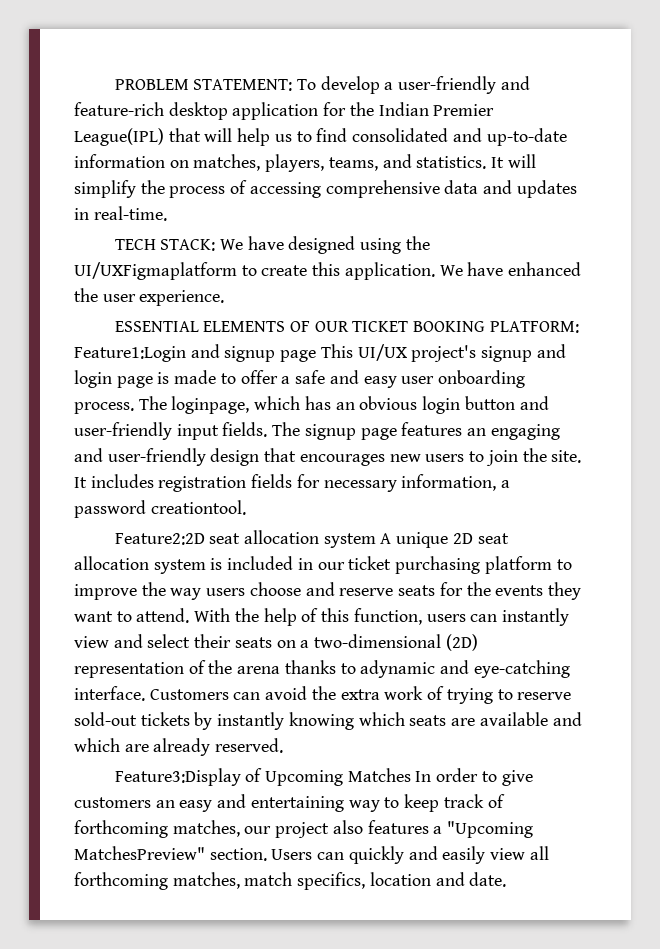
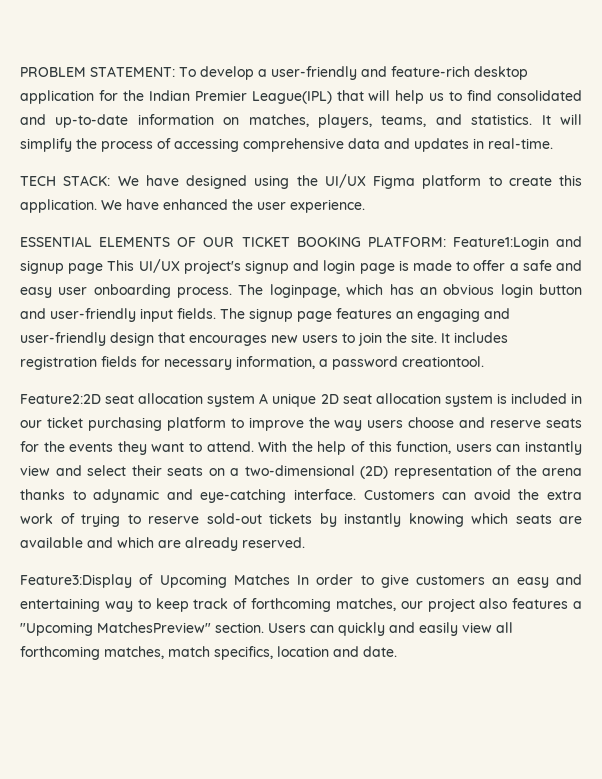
[74,262,237,280] UI/UXFigmaplatform -> [324,174,482,189] UI/UX Figma platform

